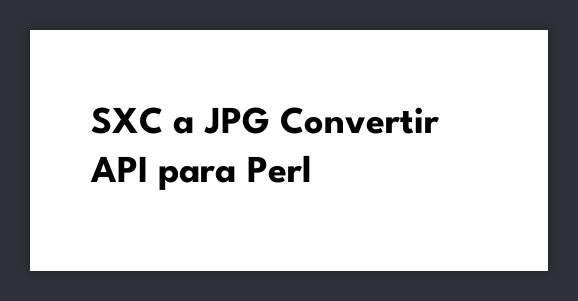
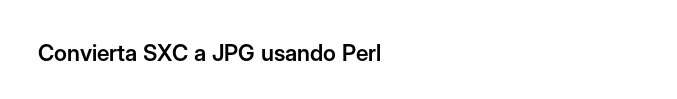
(91, 120) none -> [38,44,137,61] Convierta
[279,107,440,134] [90,156,237,190] Convertir API para -> [261,44,337,62] usando

